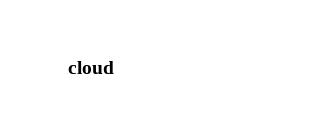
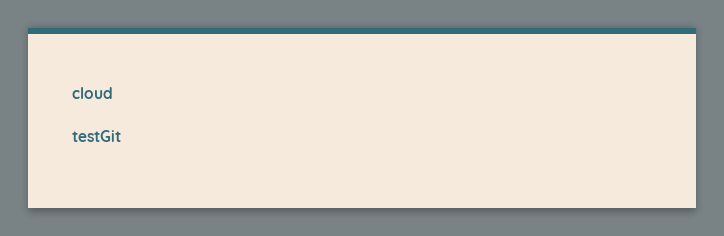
(114, 67) none -> [72,130,121,142] // testGit

